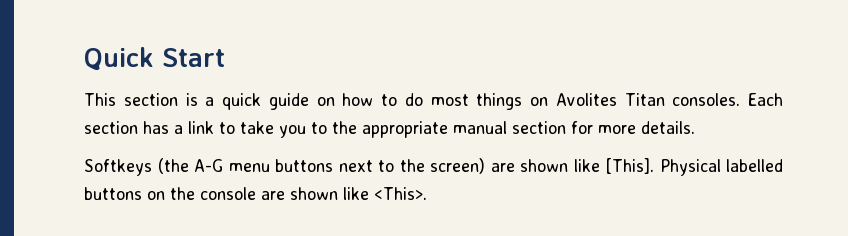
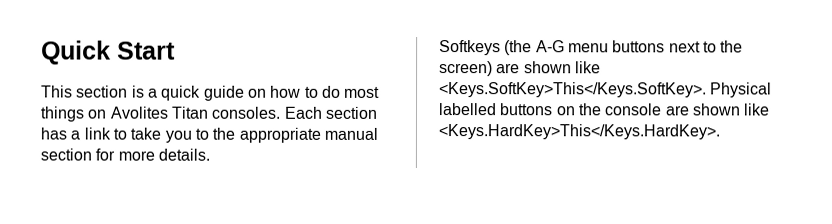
[605,158,654,174] [This]. -> [439,82,707,98] <Keys.SoftKey>This</Keys.SoftKey>.
[374,187,427,200] <This>. -> [438,124,720,140] <Keys.HardKey>This</Keys.HardKey>.

